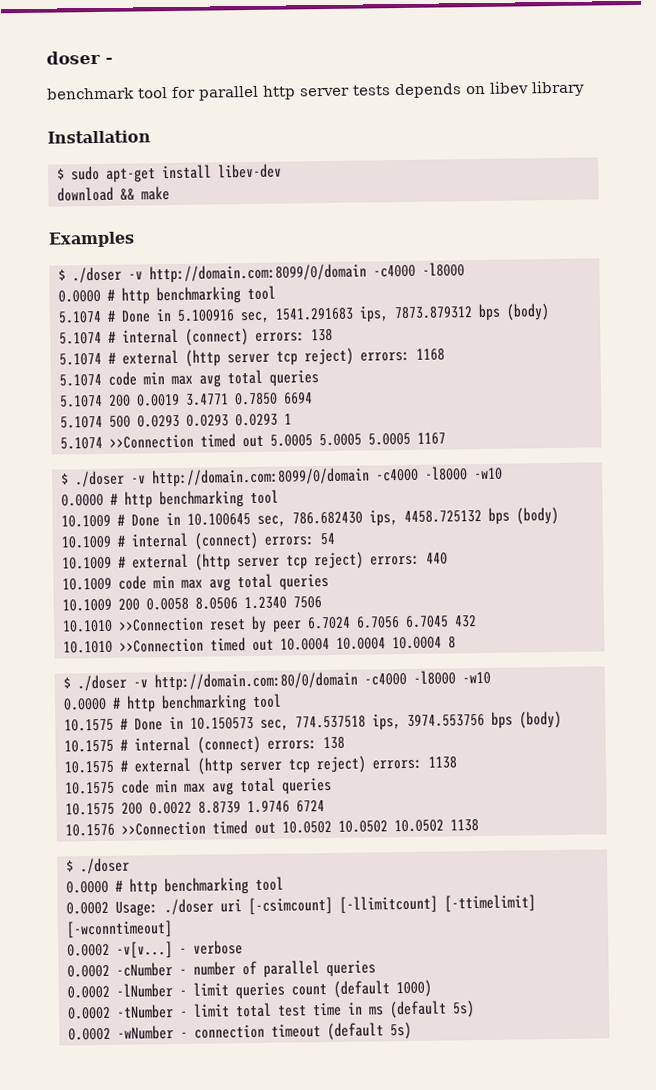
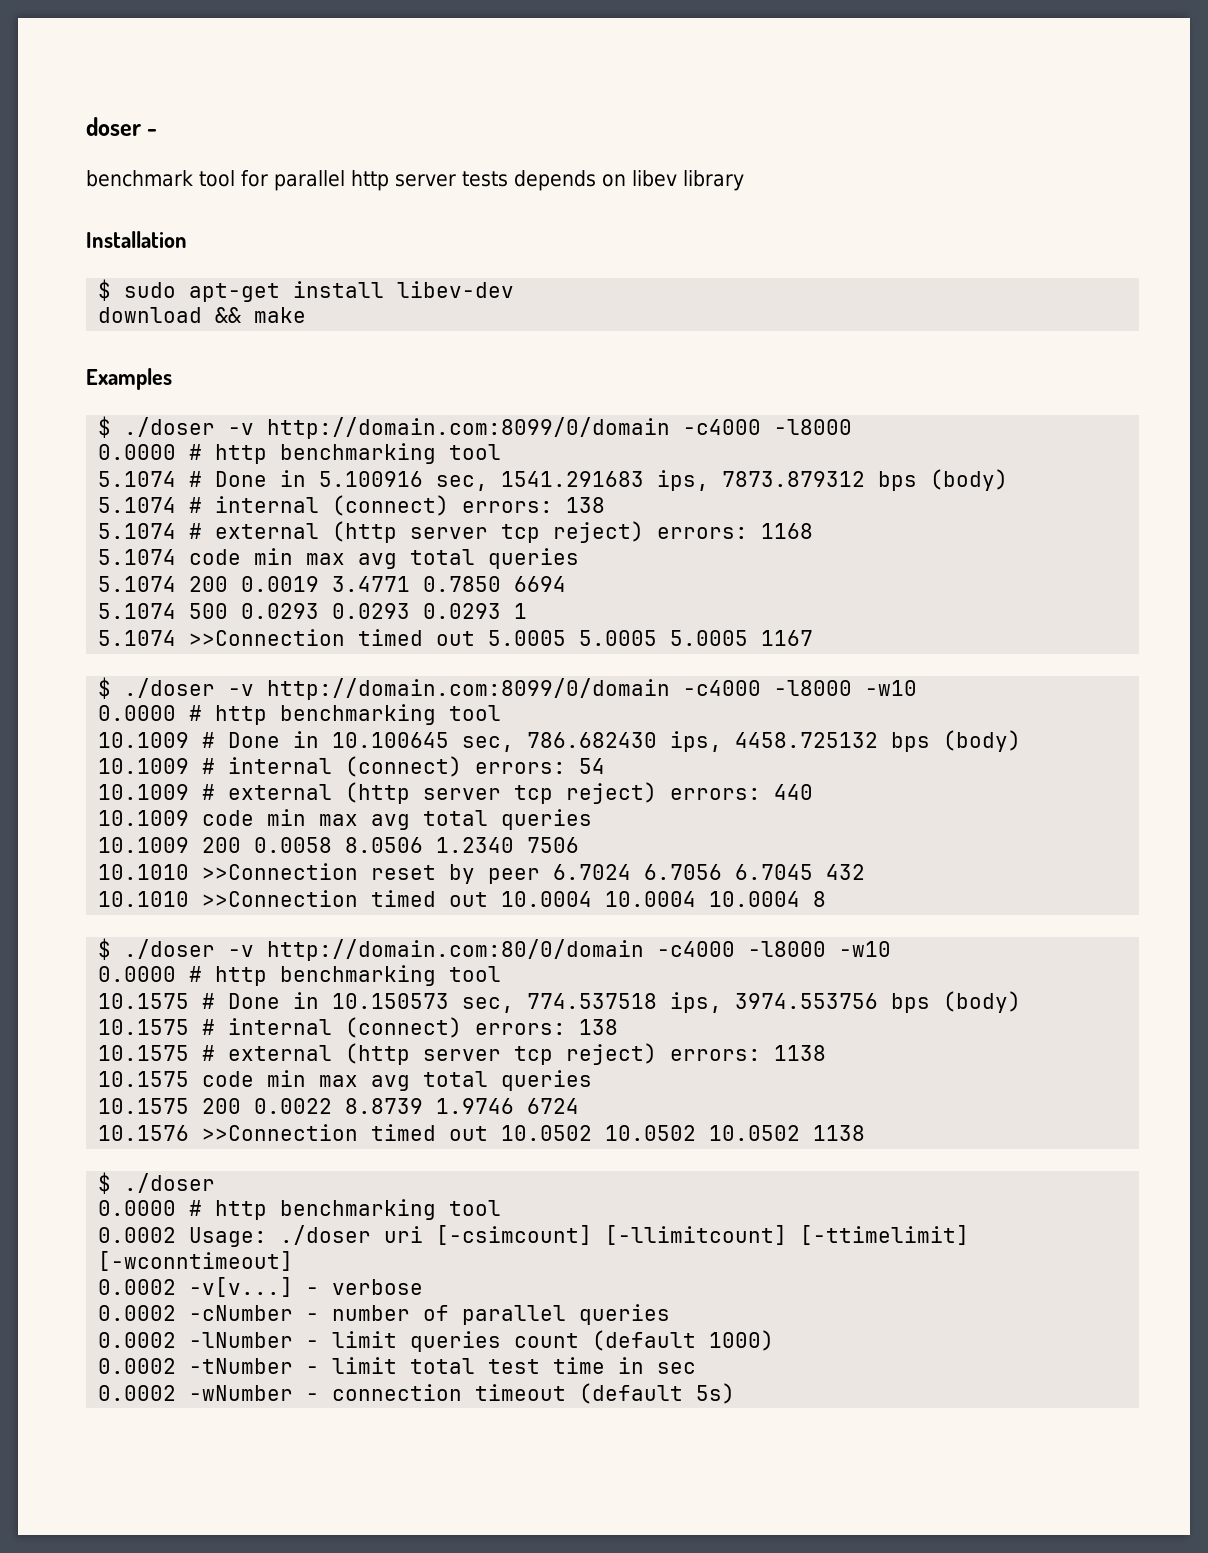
[369,1000,475,1019] ms (default 5s) -> [657,1362,697,1374] sec

